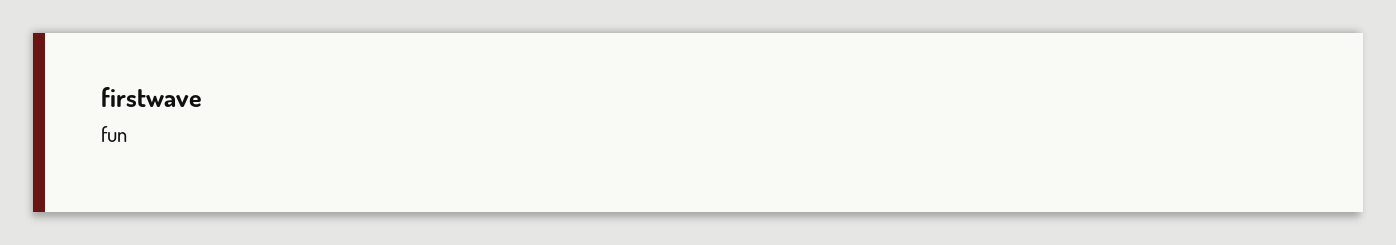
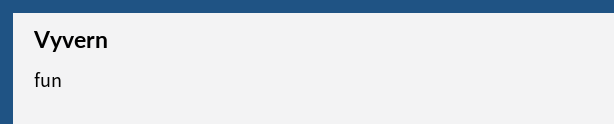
[101,87,202,107] firstwave -> [33,31,108,52] Vyvern

